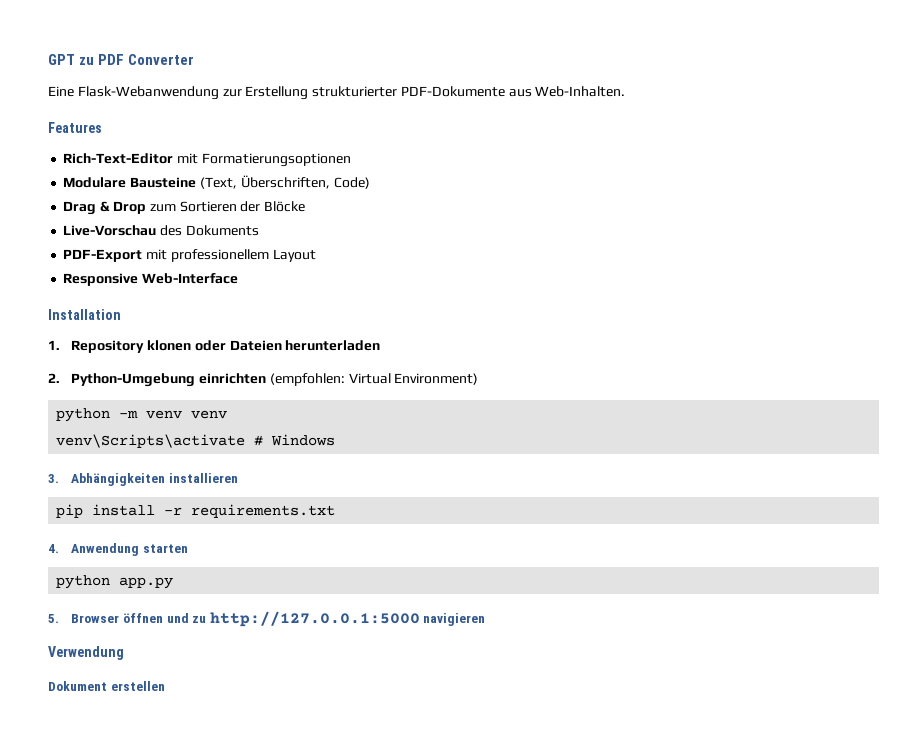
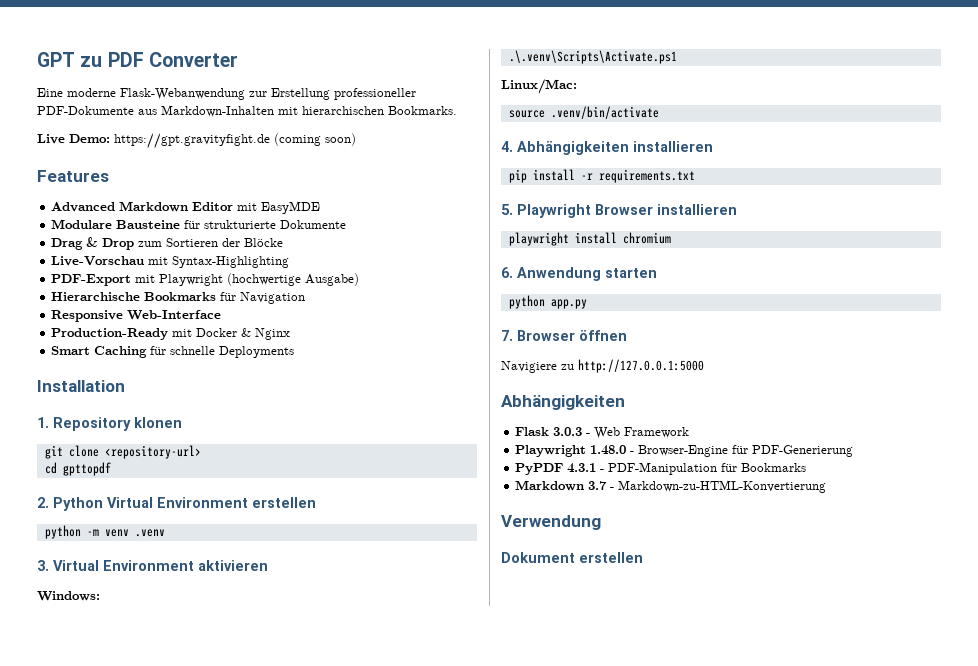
(74, 91) none -> [67,88,116,97] moderne
[312,86,398,97] strukturierter -> [334,88,416,100] professioneller
[535,86,626,97] [48,122,102,133] [63,153,351,167] Web-Inhalten. // Features // Rich-Text-Editor mit Formatierungsoptionen -> [161,105,457,117] [37,133,356,149] [37,170,109,182] [51,201,321,214] Markdown-Inhalten mit hierarchischen Bookmarks. // Live Demo: https://gpt.gravityfight.de (coming soon) // Features // Advanced Markdown Editor mit EasyMDE
[199,175,370,189] (Text, Überschriften, Code) -> [184,220,347,229] für strukturierte Dokumente
[160,225,259,236] des Dokuments -> [148,256,290,268] mit Syntax-Highlighting
[170,249,316,262] [63,273,239,286] [48,309,121,320] [48,340,381,353] [48,373,479,387] [56,408,228,422] [56,434,336,448] [48,474,59,483] professionellem Layout // Responsive Web-Interface // Installation // 1. Repository klonen oder Dateien herunterladen // 2. Python-Umgebung einrichten (empfohlen: Virtual Environment) // python -m venv venv // venv\Scripts\activate # Windows // 3. -> [159,273,360,286] [51,292,306,304] [51,310,222,322] [51,328,291,340] [51,346,295,358] [37,380,125,392] [37,417,182,431] [44,445,201,459] [44,462,111,476] [37,497,316,511] [44,525,165,539] [37,560,268,571] [37,591,100,601] [508,50,677,64] [501,79,577,94] [508,106,659,119] [501,141,513,152] Playwright (hochwertige Ausgabe) // Hierarchische Bookmarks für Navigation // Responsive Web-Interface // Production-Ready mit Docker & Nginx // Smart Caching für schnelle Deployments // Installation // 1. Repository klonen // git clone <repository-url> // cd gpttopdf // 2. Python Virtual Environment erstellen // python -m venv .venv // 3. Virtual Environment aktivieren // Windows: // .\.venv\Scripts\Activate.ps1 // Linux/Mac: // source .venv/bin/activate // 4.
[48,544,59,553] 4. -> [501,204,737,218] [508,232,671,246] [501,267,513,278] 5. Playwright Browser installieren // playwright install chromium // 6.
[48,614,59,623] 5. -> [501,330,513,341] 7.
[166,613,189,623] und -> [501,361,557,373] // Navigiere
[423,613,486,626] navigieren -> [501,395,625,410] [515,427,690,439] [515,445,854,457] [515,462,807,475] [515,480,827,493] // Abhängigkeiten // Flask 3.0.3 - Web Framework // Playwright 1.48.0 - Browser-Engine für PDF-Generierung // PyPDF 4.3.1 - PDF-Manipulation für Bookmarks // Markdown 3.7 - Markdown-zu-HTML-Konvertierung

